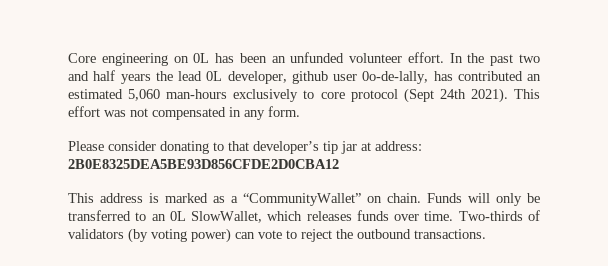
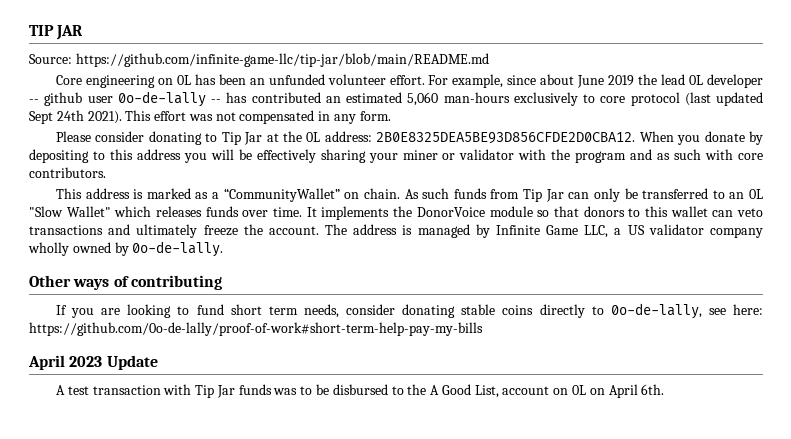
(68, 58) none -> [29,25,84,40] [29,53,489,67] TIP JAR // Source: https://github.com/infinite-game-llc/tip-jar/blob/main/README.md //
[449,53,540,66] [68,70,429,84] In the past two and half years the lead 0L developer, github user 0o-de-lally, -> [428,74,763,88] [29,91,221,107] For example, since about June 2019 the lead 0L developer -- github user 0o-de-lally --
[403,88,434,103] (Sept -> [684,92,763,106] [29,111,53,124] (last updated Sept
[228,141,422,154] [68,159,339,169] that developer’s tip jar at address: 2B0E8325DEA5BE93D856CFDE2D0CBA12 -> [221,131,763,145] [29,149,764,163] [29,167,106,178] Tip Jar at the 0L address: 2B0E8325DEA5BE93D856CFDE2D0CBA12. When you donate by depositing to this address you will be effectively sharing your miner or validator with the program and as such with core contributors.
[427,193,490,203] Funds will -> [404,188,590,202] As such funds from Tip Jar can
[191,211,263,223] SlowWallet, -> [29,206,111,217] "Slow Wallet"
[458,210,540,221] [68,228,486,243] Two-thirds of validators (by voting power) can vote to reject the outbound transactions. -> [306,206,764,220] [29,224,763,238] [28,241,224,257] [29,275,222,290] [55,303,763,319] [29,322,483,336] [28,355,158,370] [55,384,665,398] It implements the DonorVoice module so that donors to this wallet can veto transactions and ultimately freeze the account. The address is managed by Infinite Game LLC, a US validator company wholly owned by 0o-de-lally. // Other ways of contributing // If you are looking to fund short term needs, consider donating stable coins directly to 0o-de-lally, see here: https://github.com/0o-de-lally/proof-of-work#short-term-help-pay-my-bills // April 2023 Update // A test transaction with Tip Jar funds was to be disbursed to the A Good List, account on 0L on April 6th.

